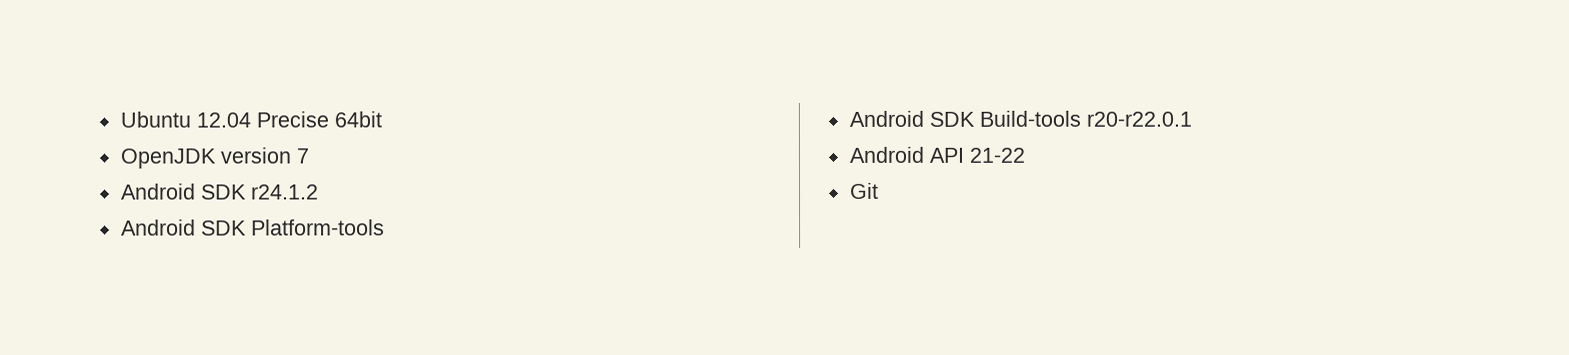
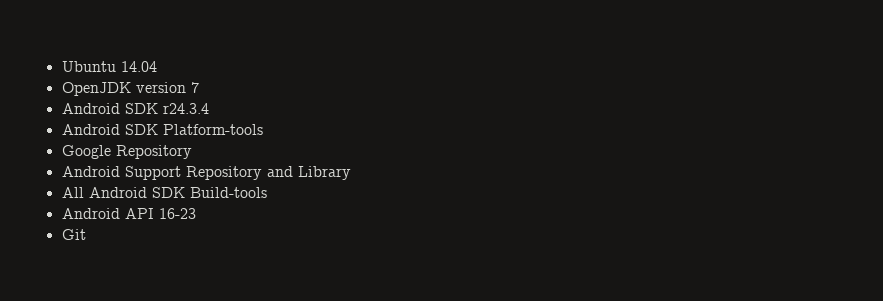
[195,111,382,128] 12.04 Precise 64bit -> [120,61,157,72] 14.04
[250,184,319,200] r24.1.2 -> [162,103,209,114] r24.3.4
(385, 227) none -> [61,145,192,159] [61,166,351,180] [61,187,84,198] Google Repository // Android Support Repository and Library // All
[1085,111,1192,127] r20-r22.0.1 -> (267, 192) none
[968,147,1025,163] 21-22 -> [158,208,196,219] 16-23

